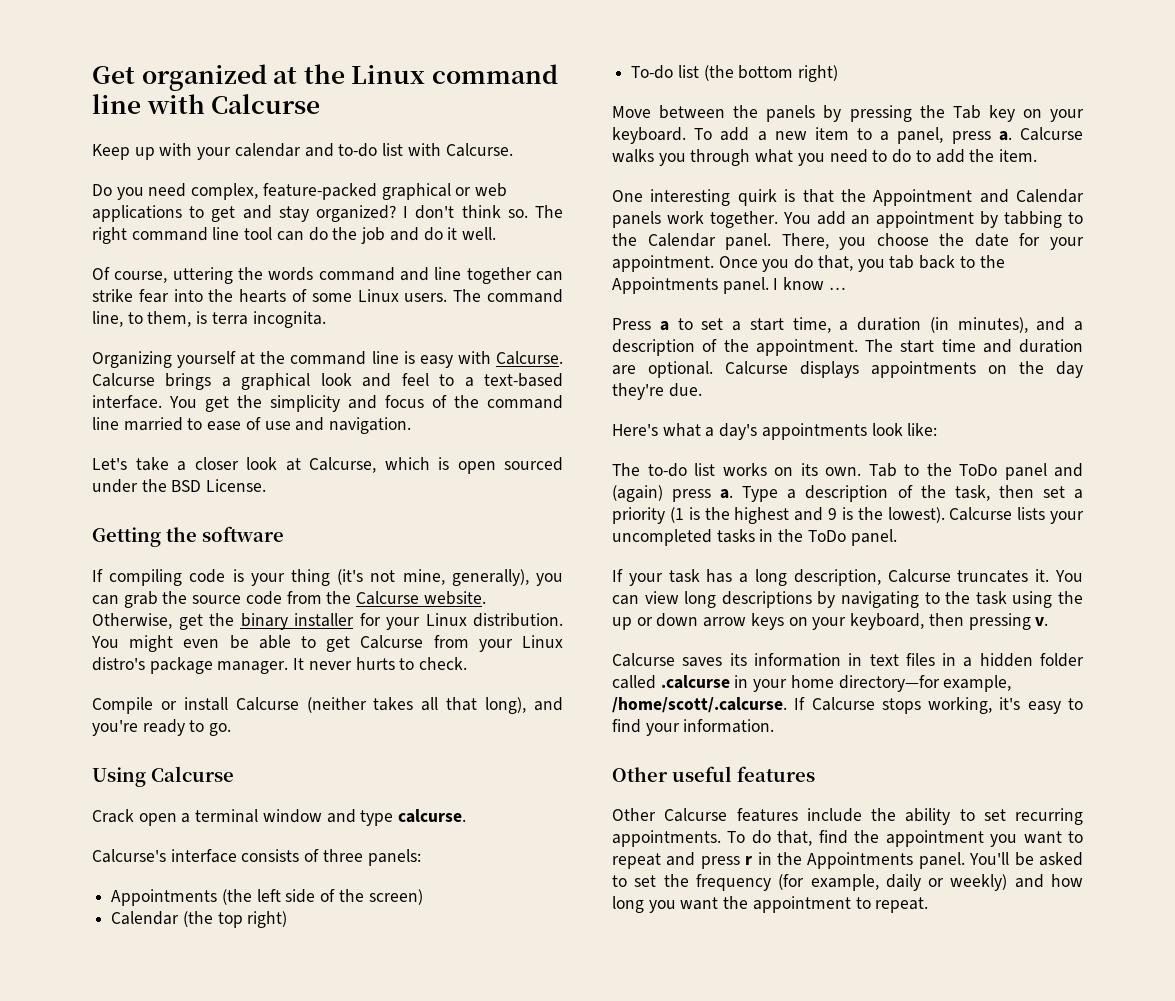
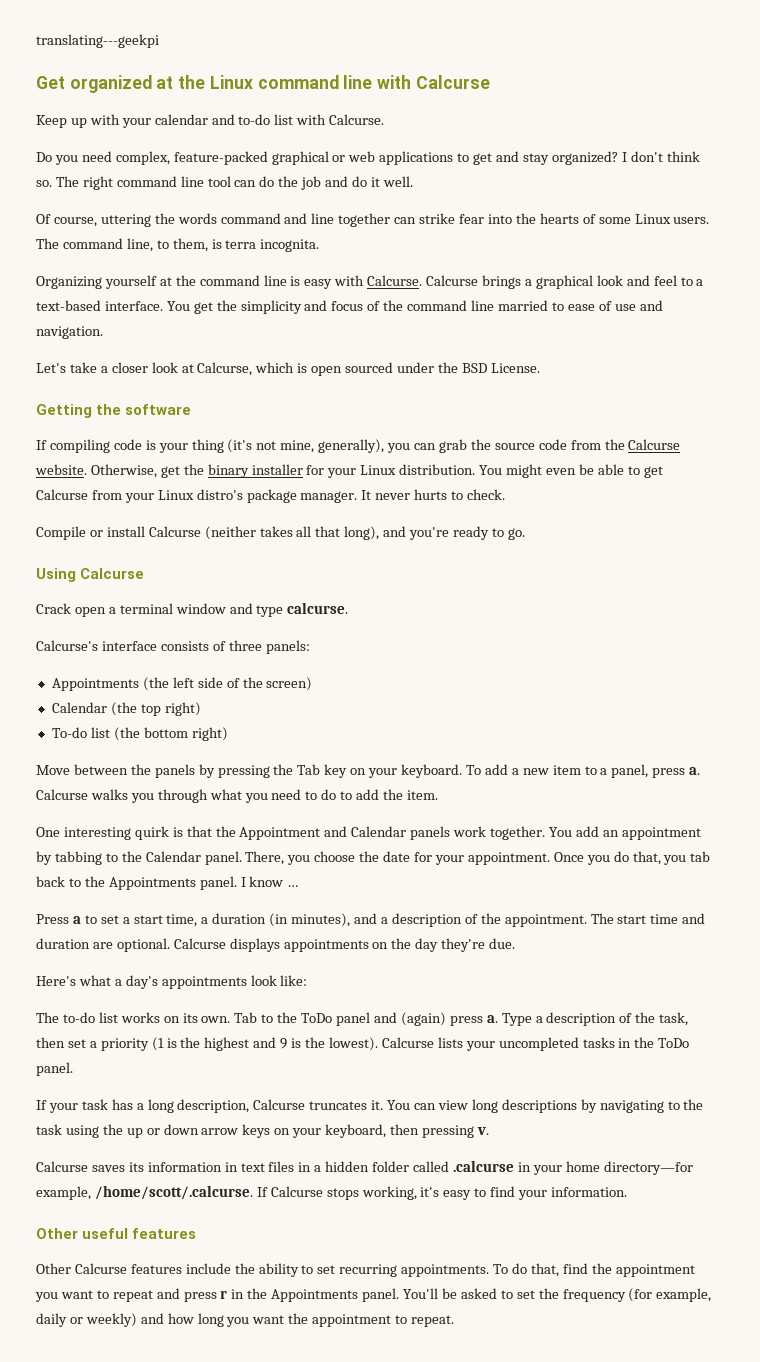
(92, 75) none -> [36,34,159,48] translating---geekpi //

